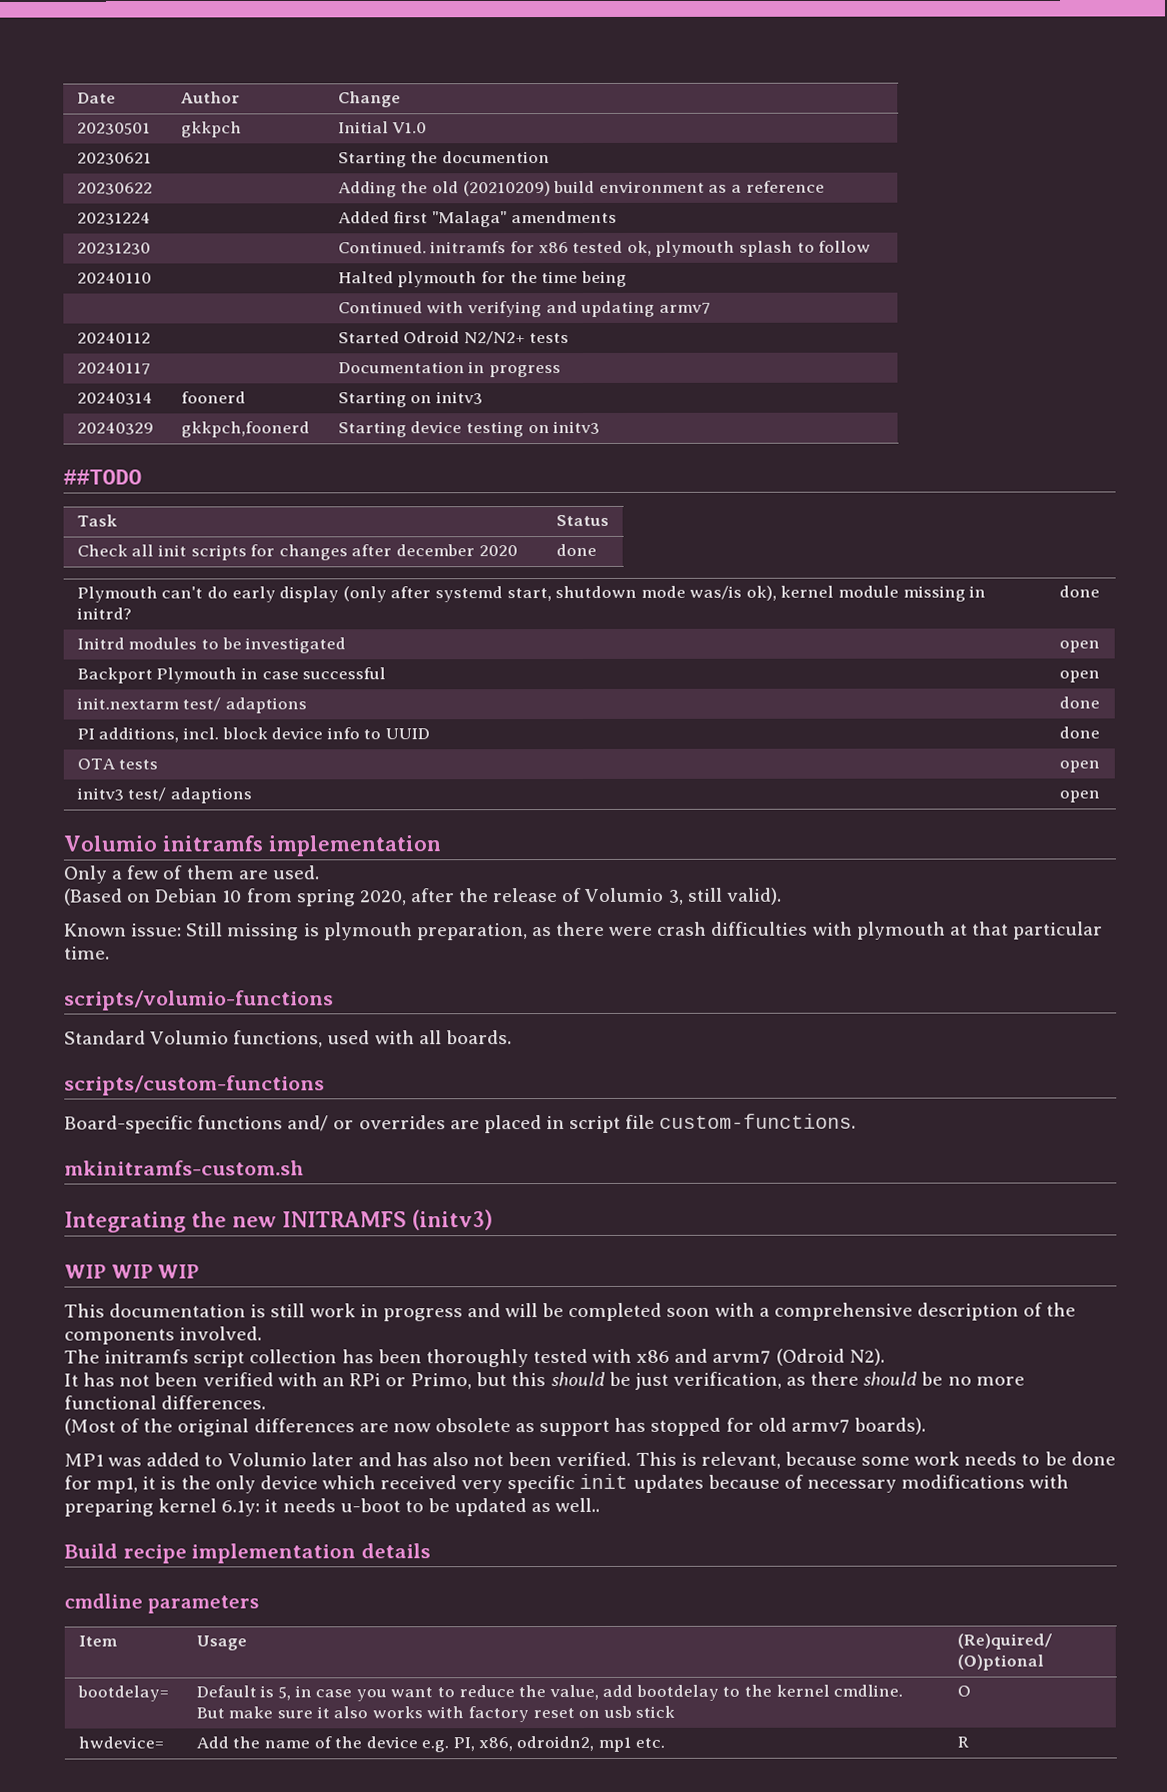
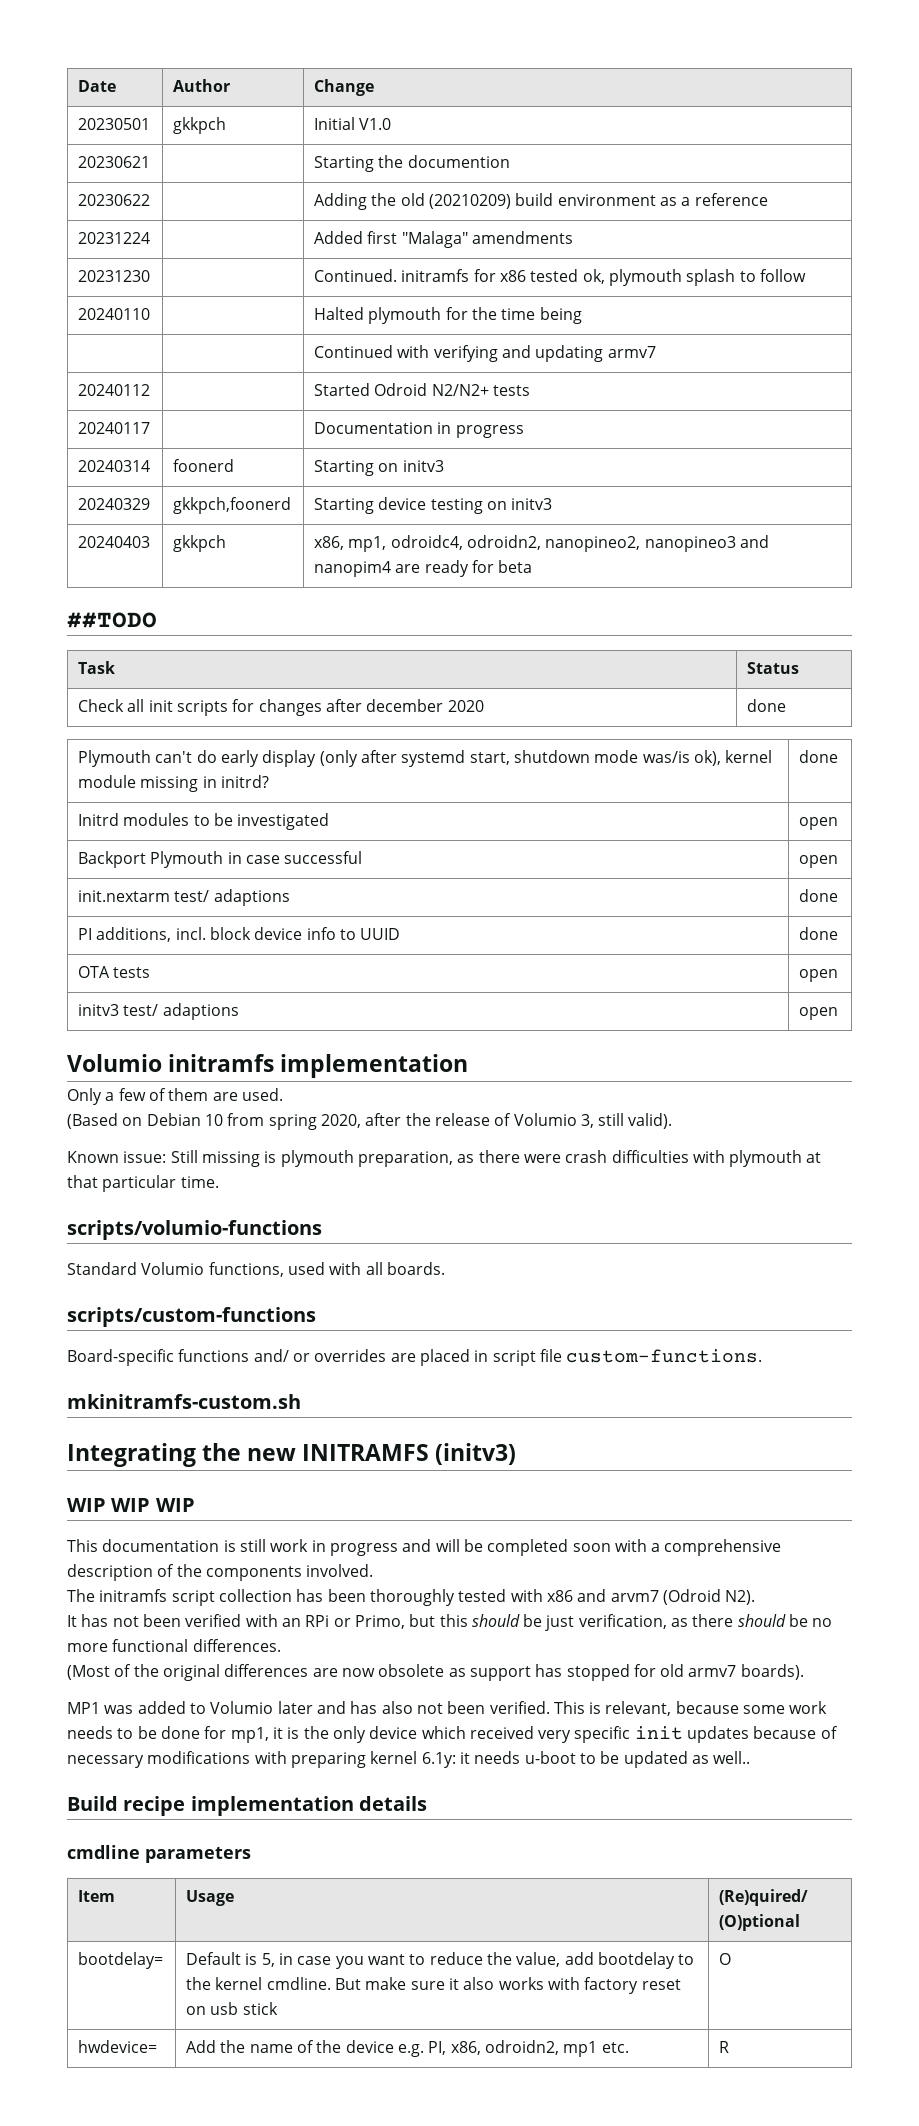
(601, 427) none -> [78,536,151,548] [173,535,227,552] [314,535,769,552] [314,560,533,577] // 20240403 | gkkpch | x86, mp1, odroidc4, odroidn2, nanopineo2, nanopineo3 and nanopim4 are ready for beta

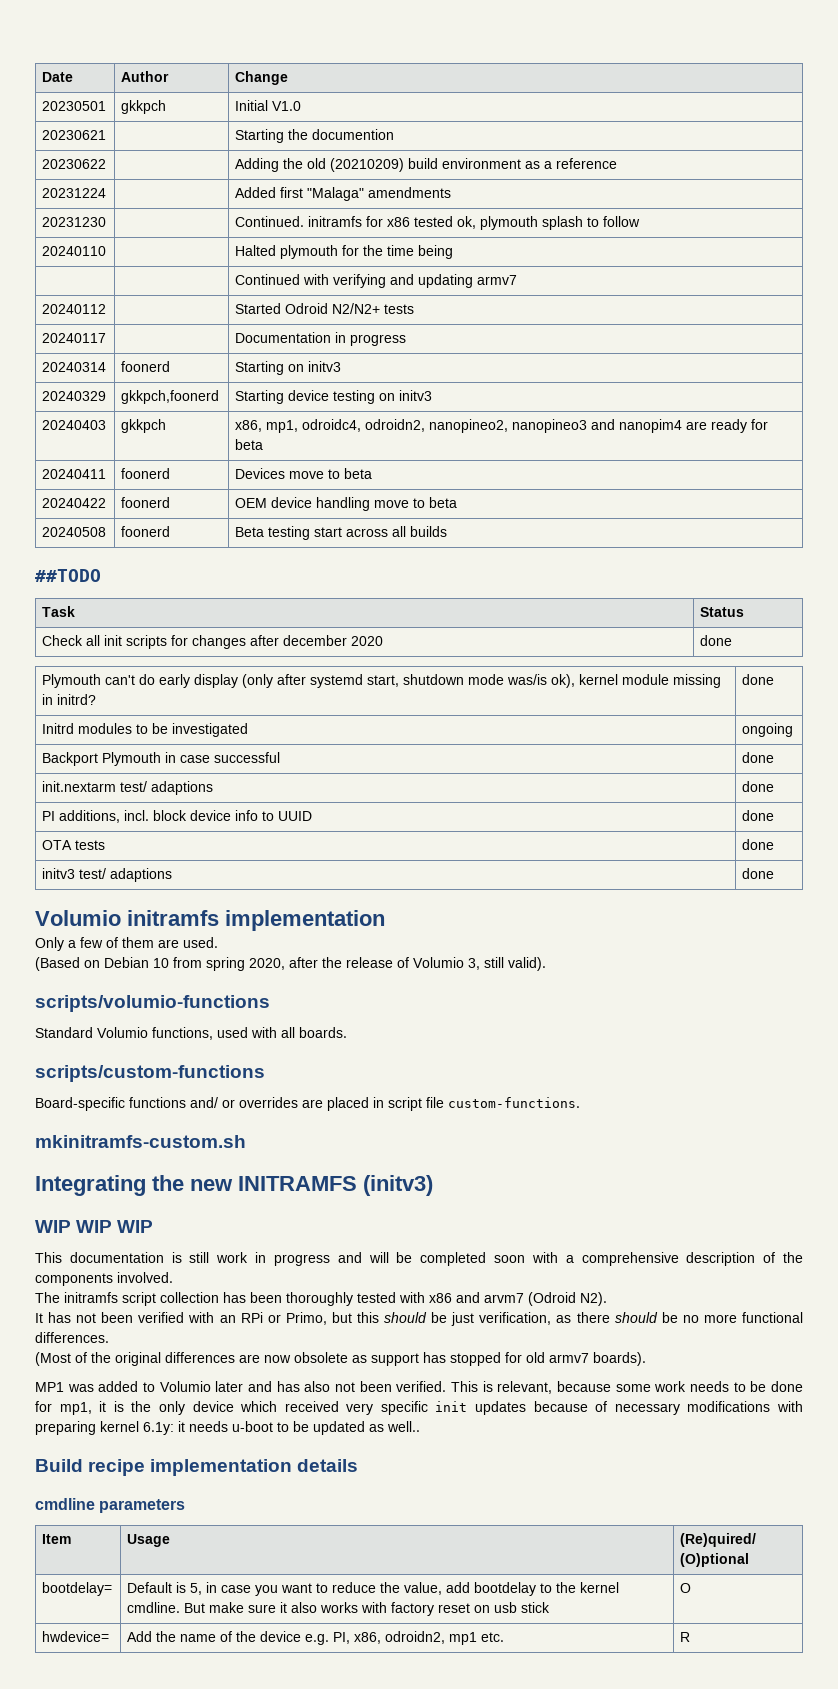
(533, 566) none -> [42,469,107,479] [121,468,171,479] [235,468,373,479] [42,498,107,508] [121,497,171,508] [235,497,458,511] [42,527,107,537] [121,526,171,537] [235,526,448,540] // 20240411 | foonerd | Devices move to beta // 20240422 | foonerd | OEM device handling move to beta // 20240508 | foonerd | Beta testing start across all builds
[799,817,839,830] open -> [742,723,794,737] ongoing
[799,855,839,868] open -> [742,752,775,763] done
[799,969,839,982] open -> [742,839,775,850] done
[799,1007,839,1020] open -> [742,868,775,879] done
[67,1150,822,1167] [67,1175,219,1192] // Known issue: Still missing is plymouth preparation, as there were crash difficulties with plymouth at that particular time. -> (546, 964) none

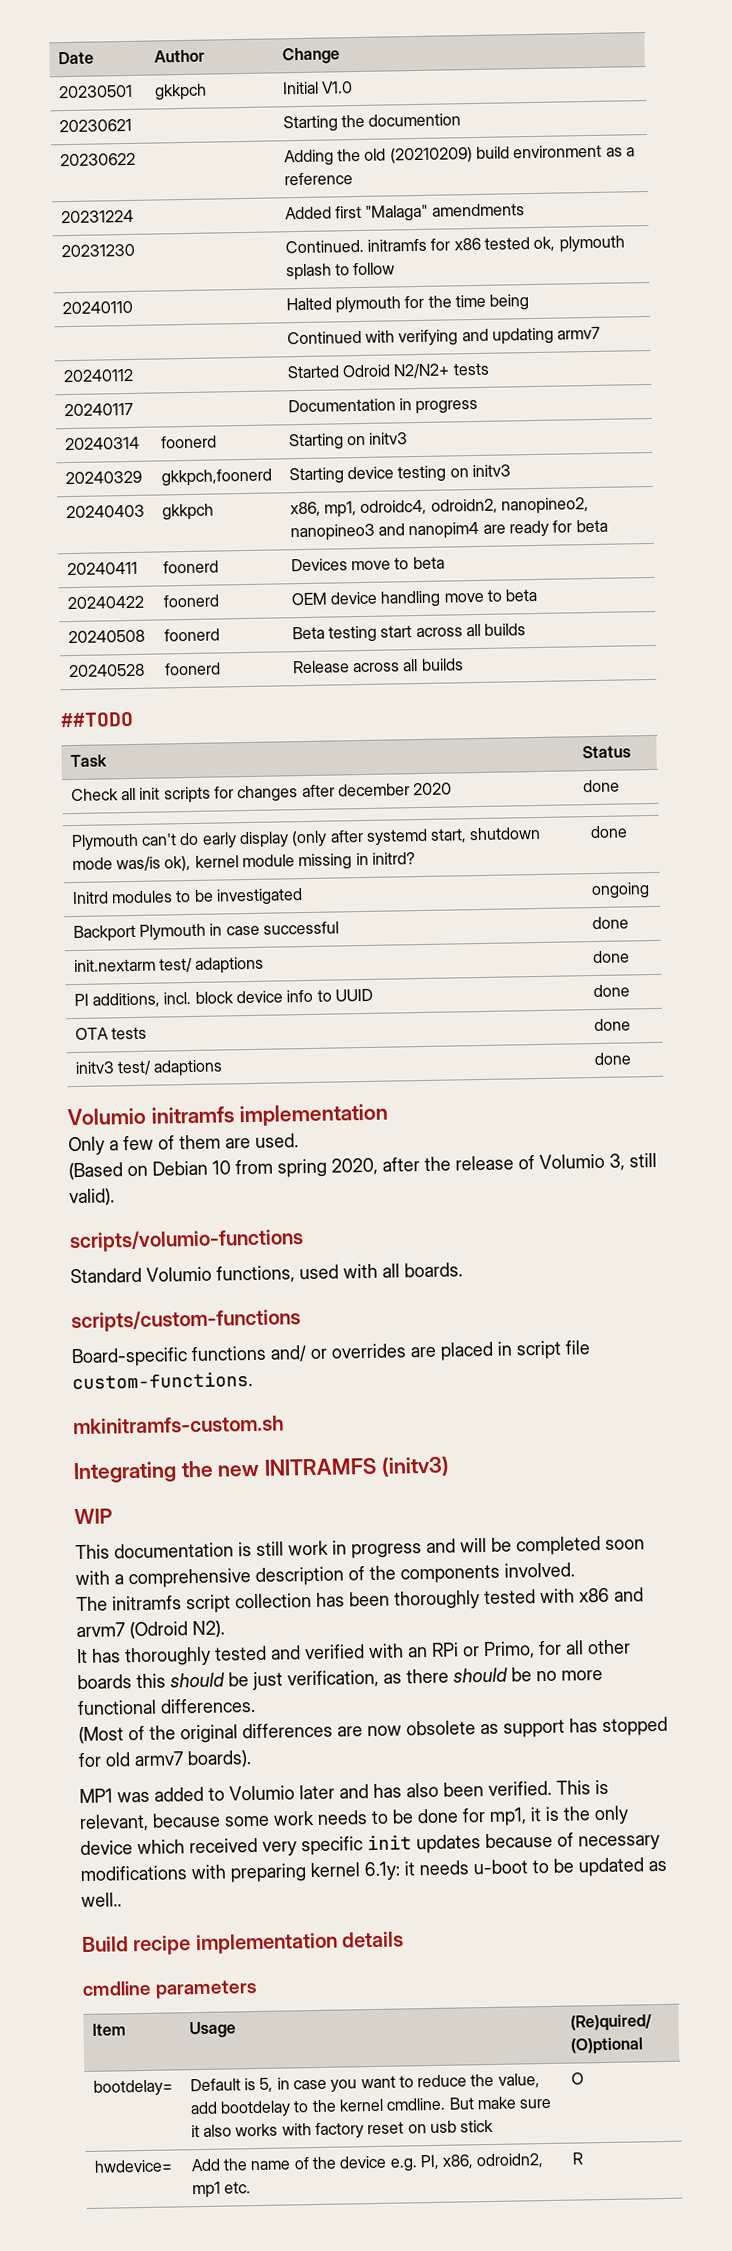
(448, 531) none -> [68,663,145,678] [163,662,221,676] [291,658,464,674] // 20240528 | foonerd | Release across all builds
[76,1220,154,1233] WIP WIP -> (113, 1516) none
[76,1312,134,1323] not been -> [124,1645,301,1667] thoroughly tested and
[331,1312,352,1323] but -> [538,1639,631,1656] [77,1674,132,1690] for all other boards
[335,1382,355,1392] not -> (439, 1790) none

